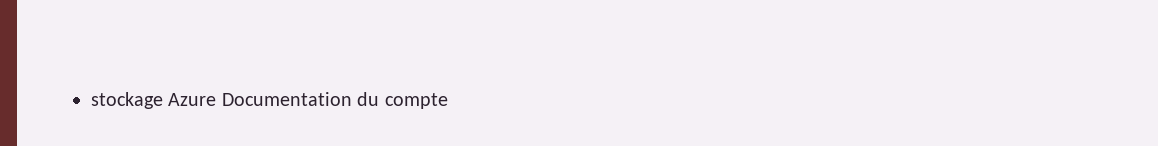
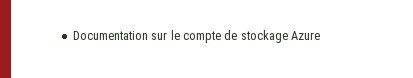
[91,92,448,109] stockage Azure Documentation du compte -> [72,30,320,43] Documentation sur le compte de stockage Azure

